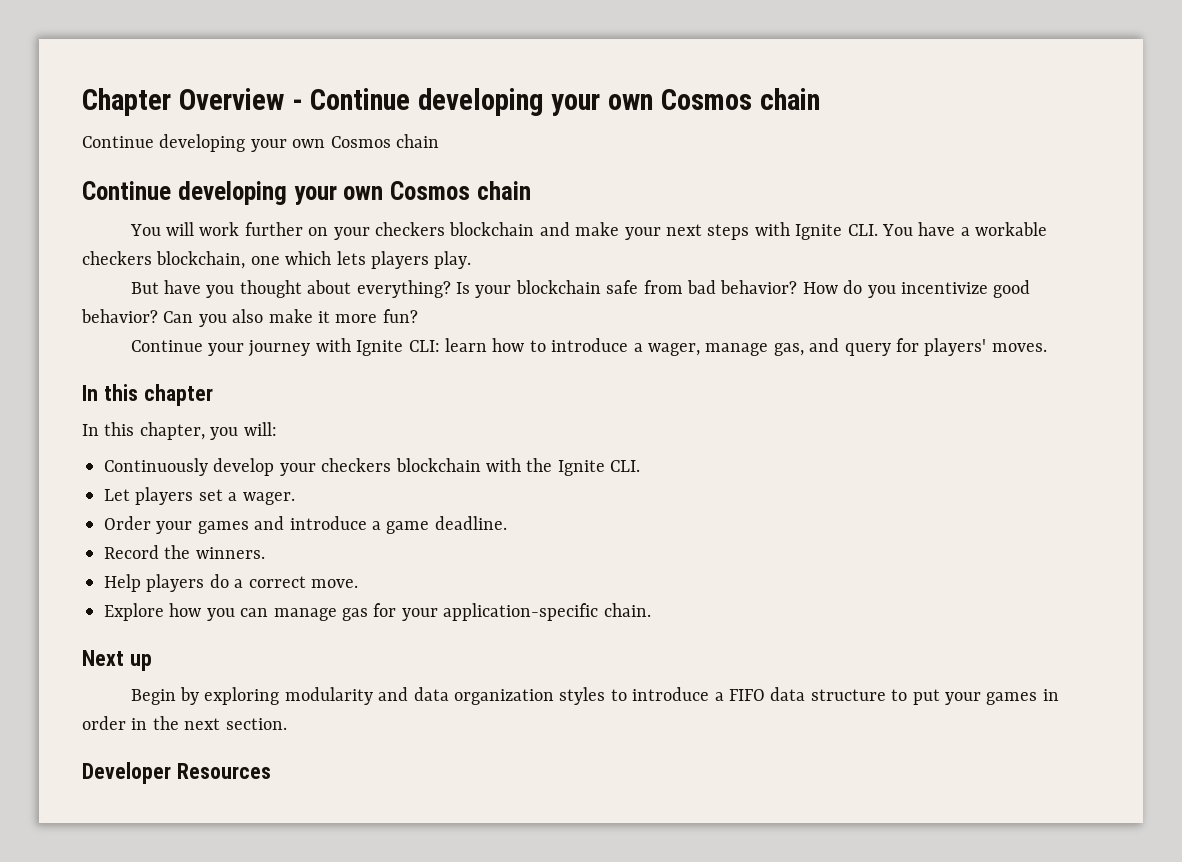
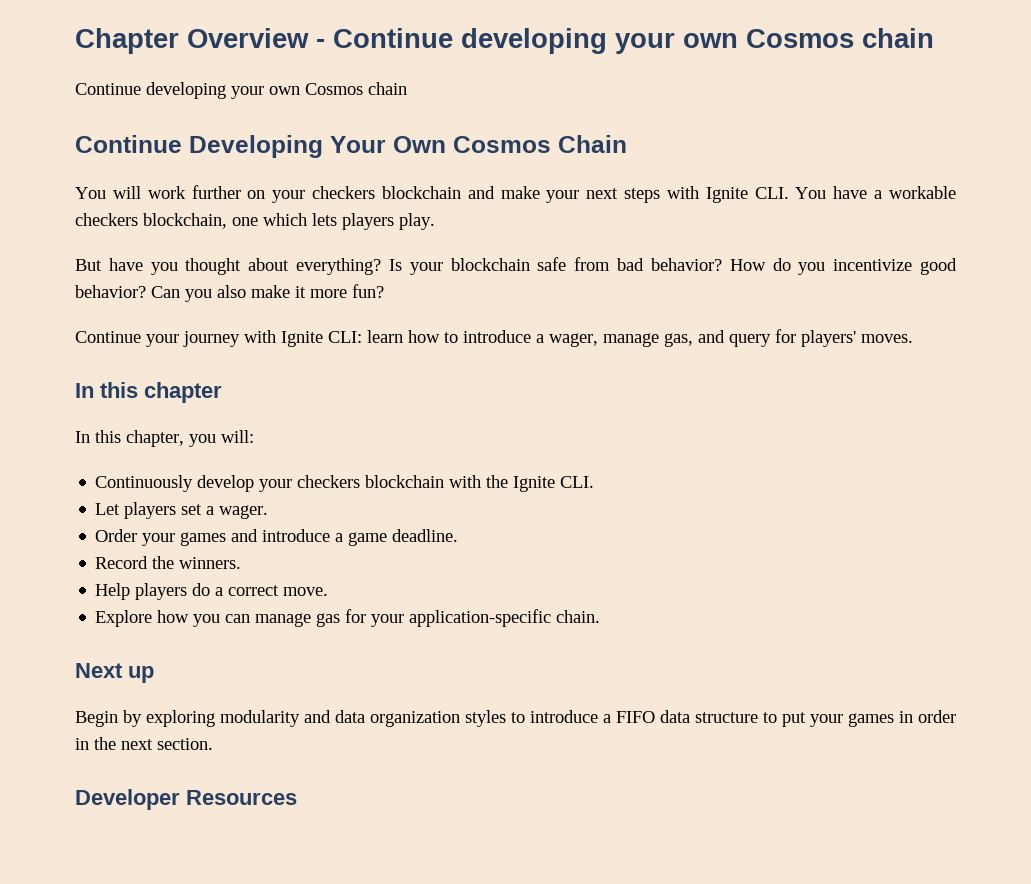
[177,181,531,205] developing your own Cosmos chain -> [189,135,627,158] Developing Your Own Cosmos Chain

